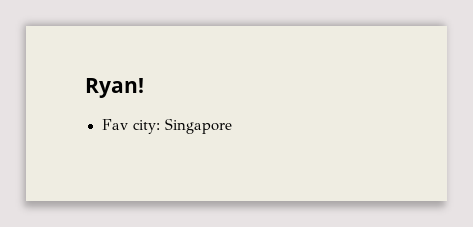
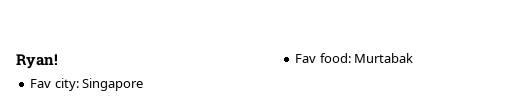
(232, 126) none -> [295,53,414,63] // Fav food: Murtabak

